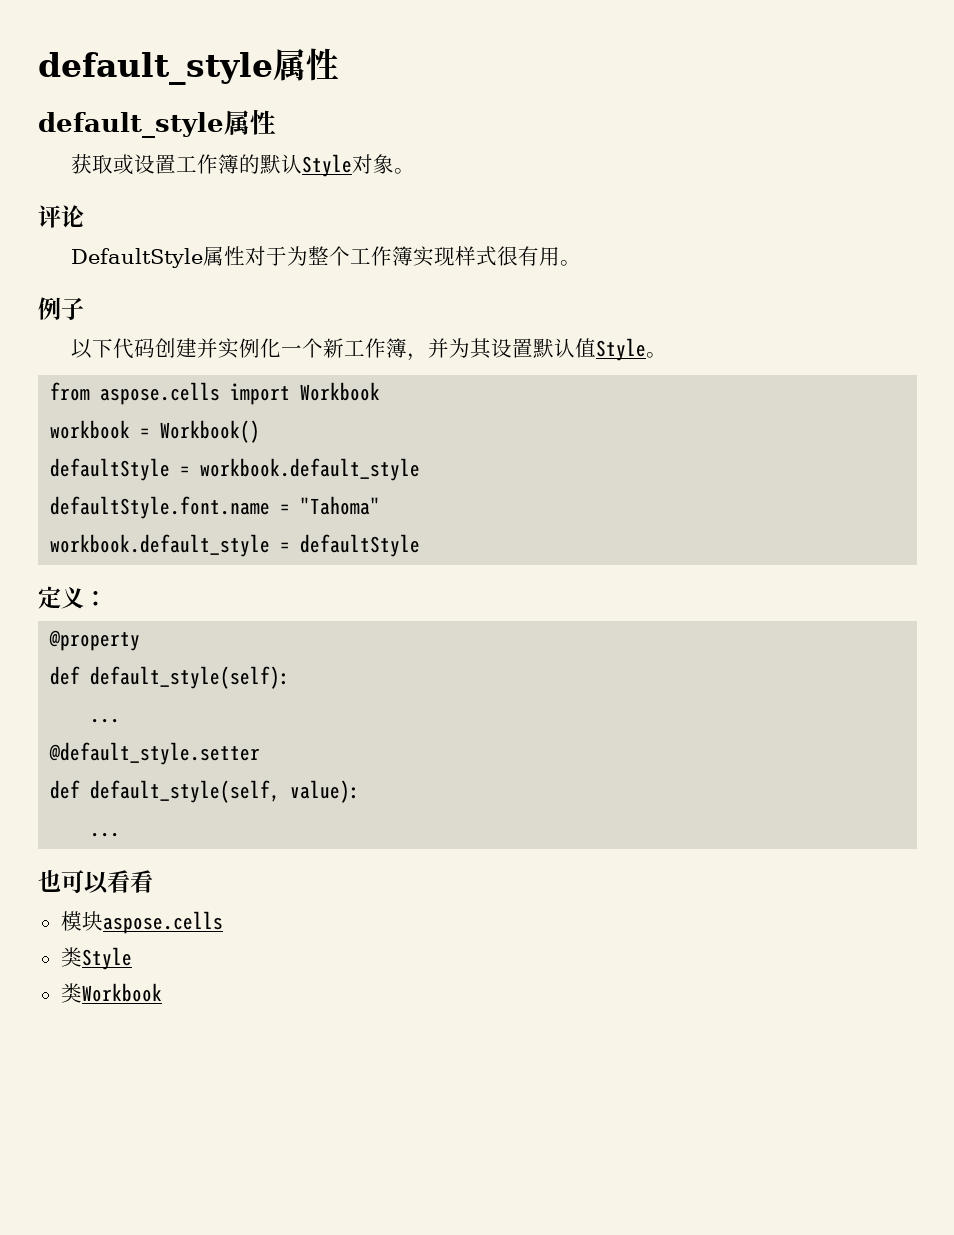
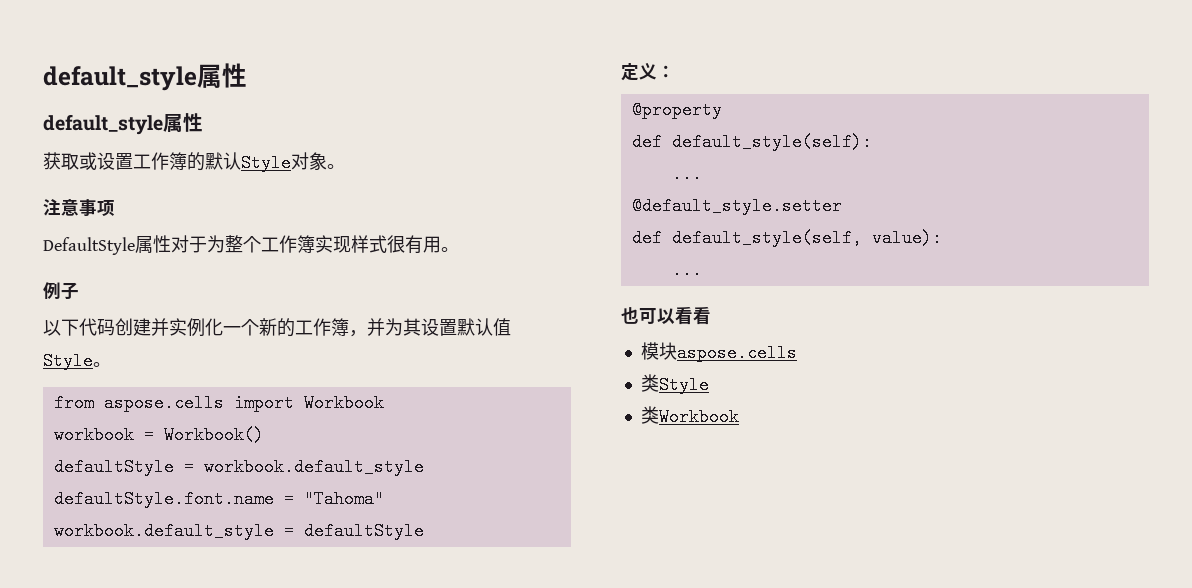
[38,205,84,228] 评论 -> [43,199,115,216] 注意事项
(345, 348) none -> [277,318,295,337] 的

